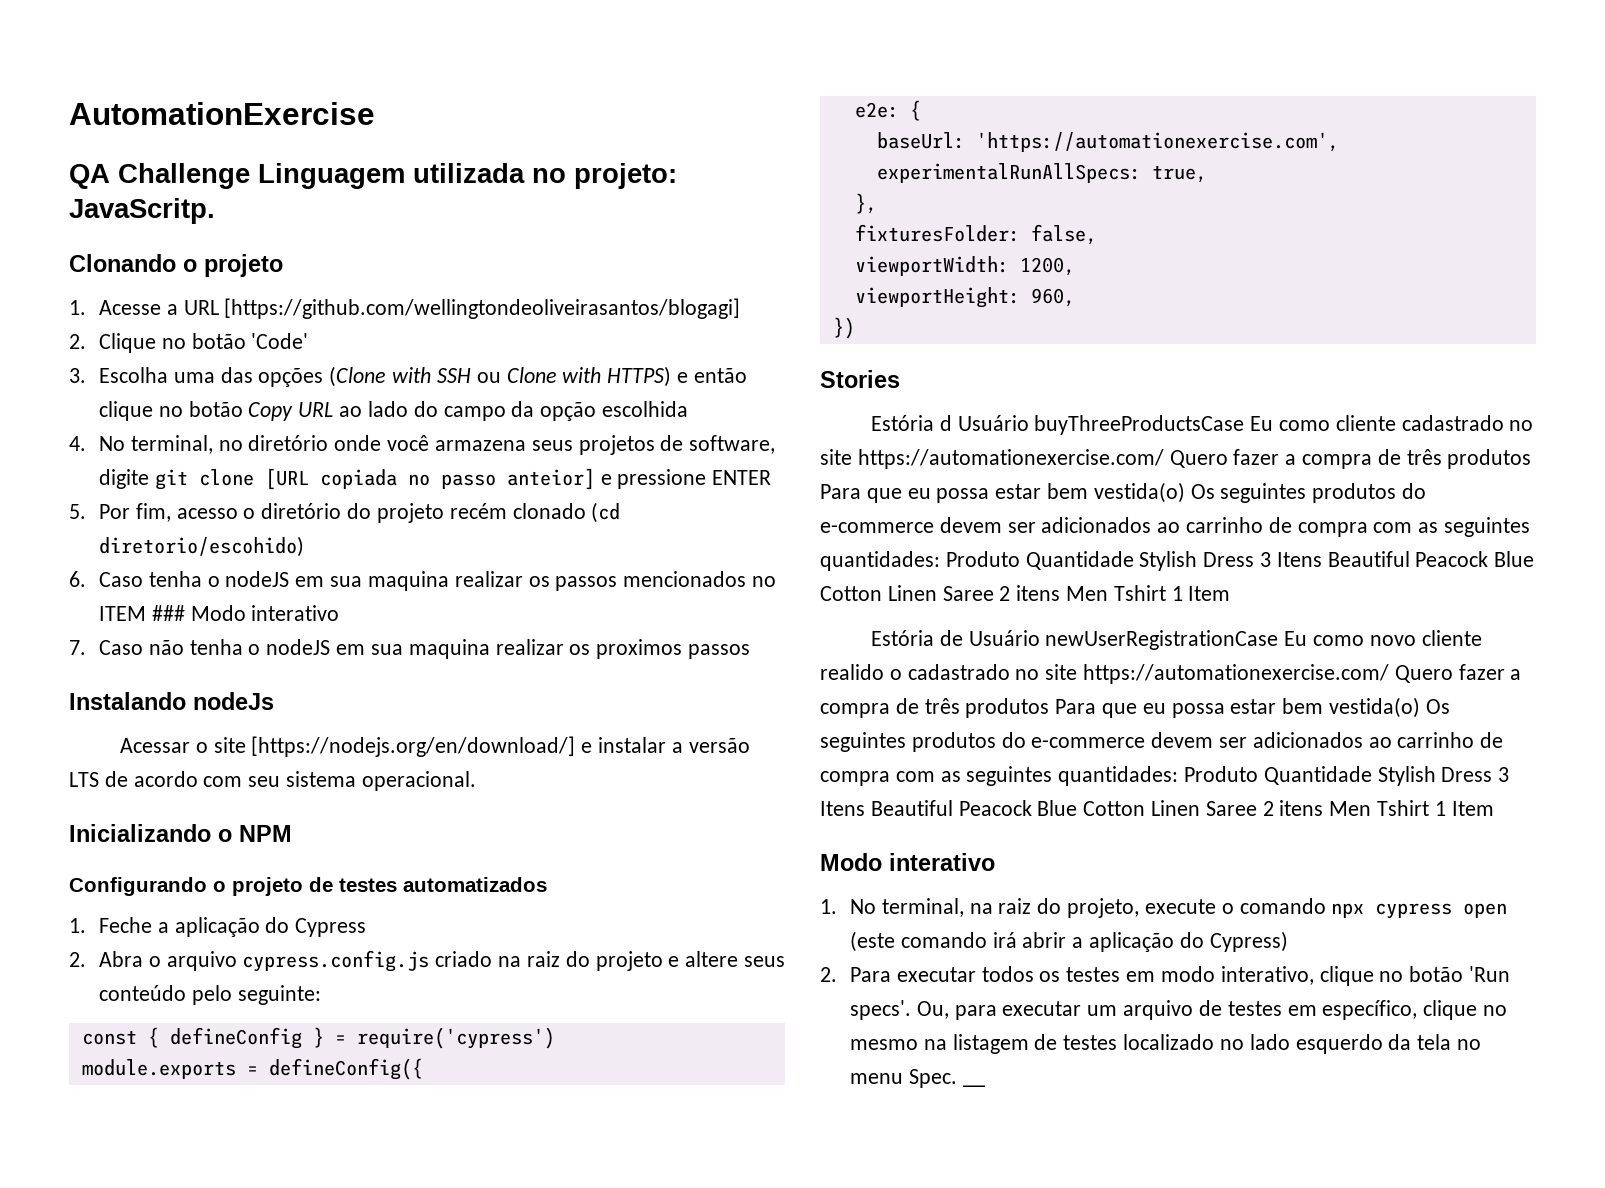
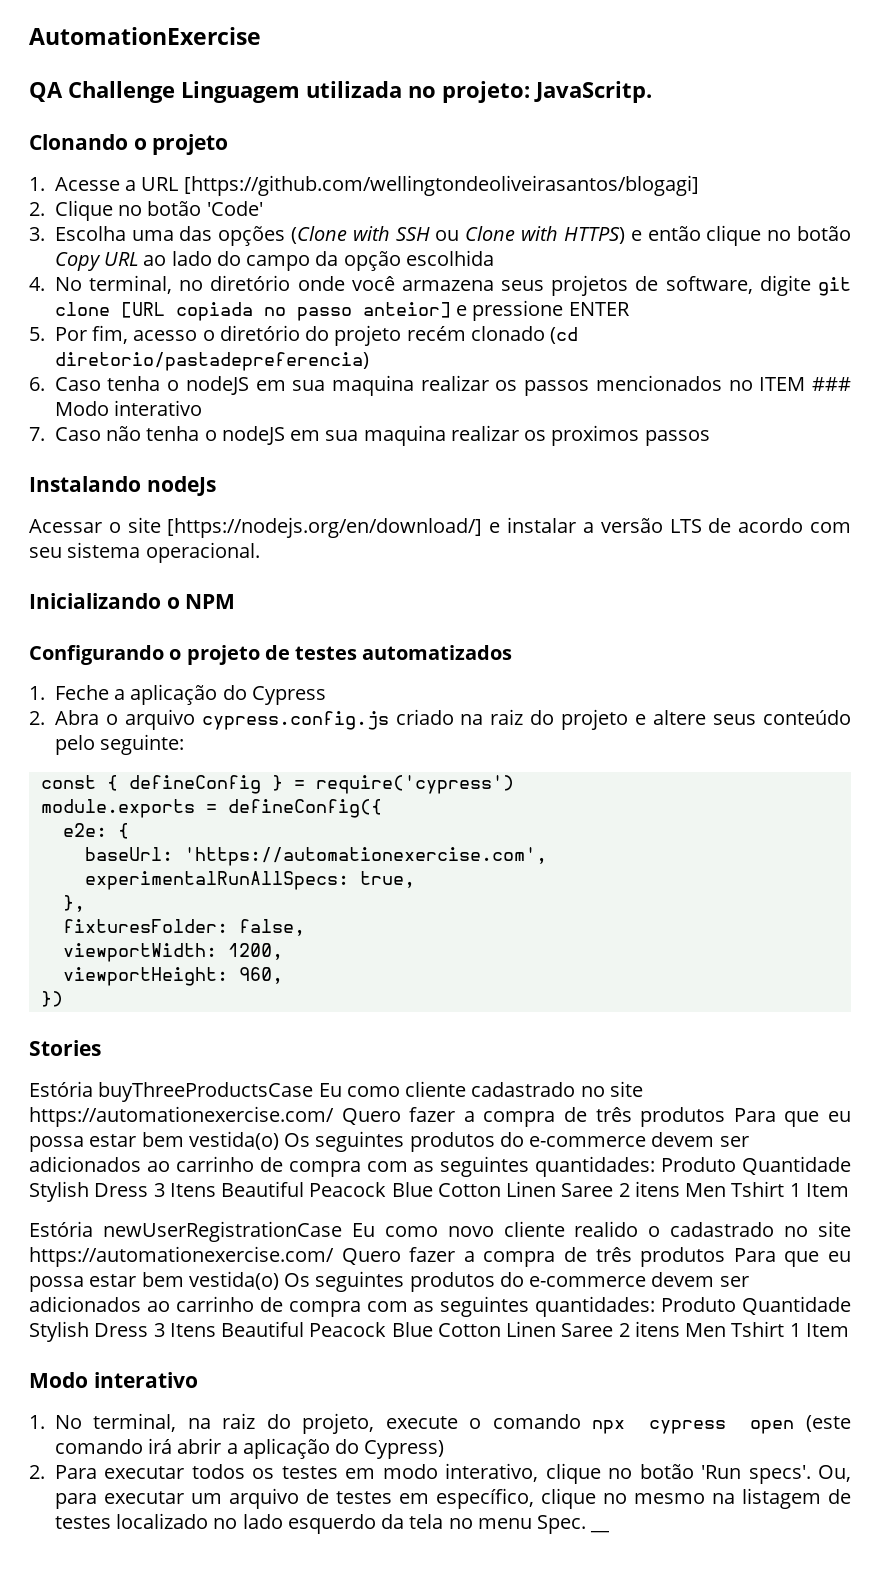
[99,536,305,557] diretorio/escohido) -> [54,352,369,371] diretorio/pastadepreferencia)
[939,415,1029,431] d Usuário -> (93, 1089) none
[939,630,1040,646] de Usuário -> (93, 1229) none

